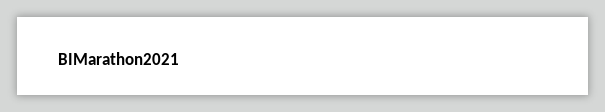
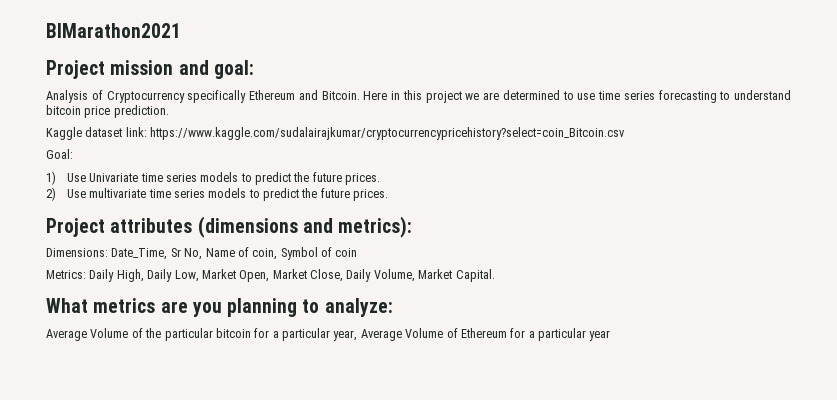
(179, 58) none -> [46,60,254,79] [46,90,791,103] [46,105,169,118] [46,127,626,140] [46,149,73,159] [46,171,381,185] [46,187,389,201] [46,216,413,238] [46,247,358,260] [46,269,495,282] [46,298,393,317] [46,328,611,341] // Project mission and goal: // Analysis of Cryptocurrency specifically Ethereum and Bitcoin. Here in this project we are determined to use time series forecasting to understand bitcoin price prediction. // Kaggle dataset link: https://www.kaggle.com/sudalairajkumar/cryptocurrencypricehistory?select=coin_Bitcoin.csv // Goal: // 1) Use Univariate time series models to predict the future prices. // 2) Use multivariate time series models to predict the future prices. // Project attributes (dimensions and metrics): // Dimensions: Date_Time, Sr No, Name of coin, Symbol of coin // Metrics: Daily High, Daily Low, Market Open, Market Close, Daily Volume, Market Capital. // What metrics are you planning to analyze: // Average Volume of the particular bitcoin for a particular year, Average Volume of Ethereum for a particular year

